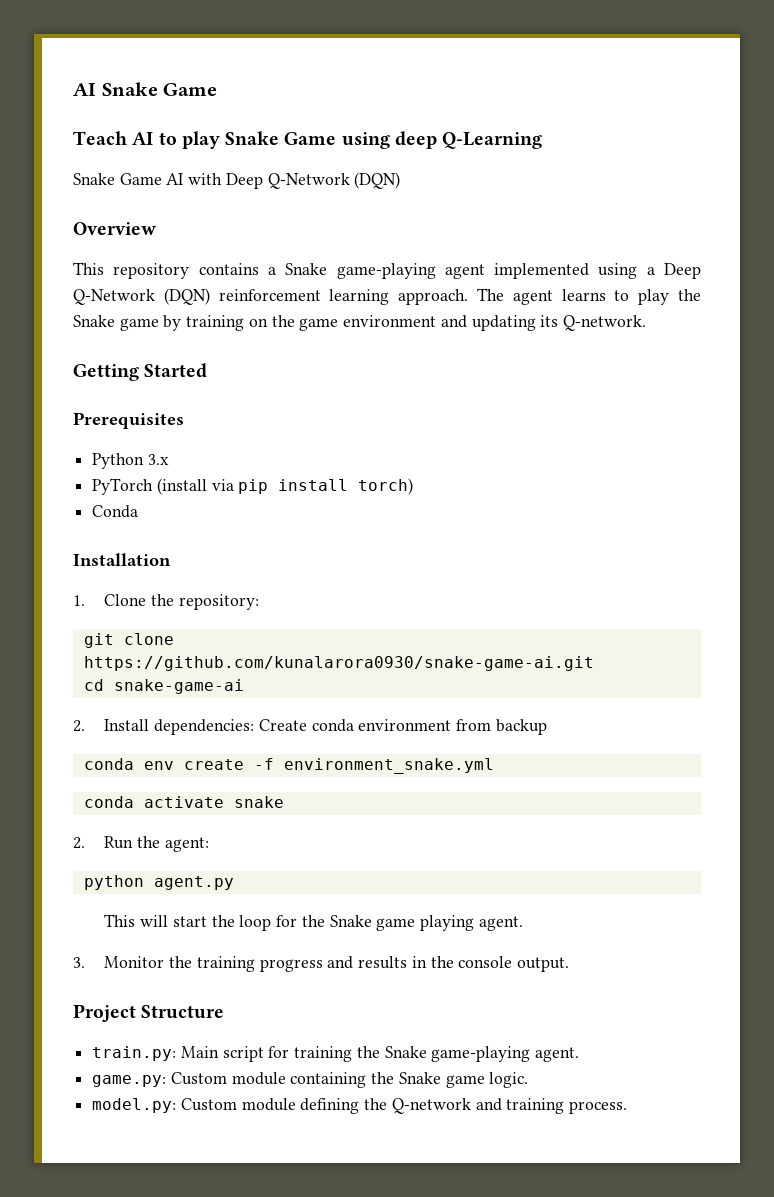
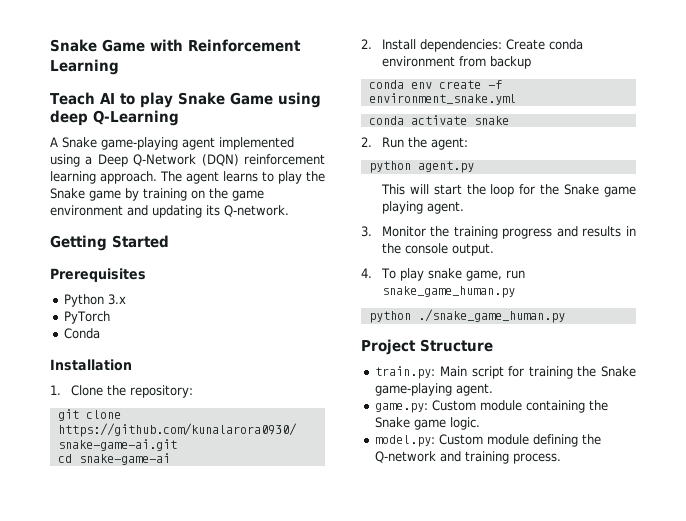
[73,82,218,96] AI Snake Game -> [50,39,301,52] [50,59,119,75] Snake Game with Reinforcement Learning
[73,172,401,189] [73,222,156,235] [73,262,276,279] Snake Game AI with Deep Q-Network (DQN) // Overview // This repository contains a -> [50,137,58,147] A
[156,478,414,495] (install via pip install torch) -> (111, 317) none
(570, 964) none -> [361,268,525,281] [381,286,515,298] [368,309,565,323] // 4. To play snake game, run snake_game_human.py // python ./snake_game_human.py

